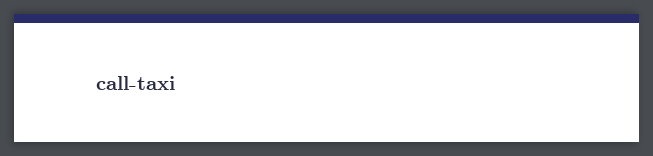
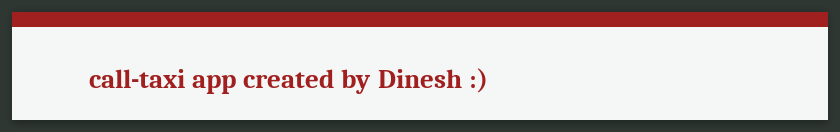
(175, 83) none -> [192,68,488,94] app created by Dinesh :)

